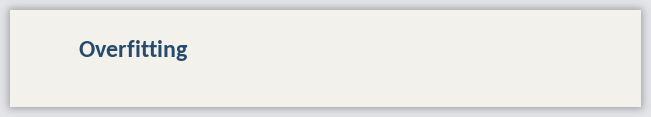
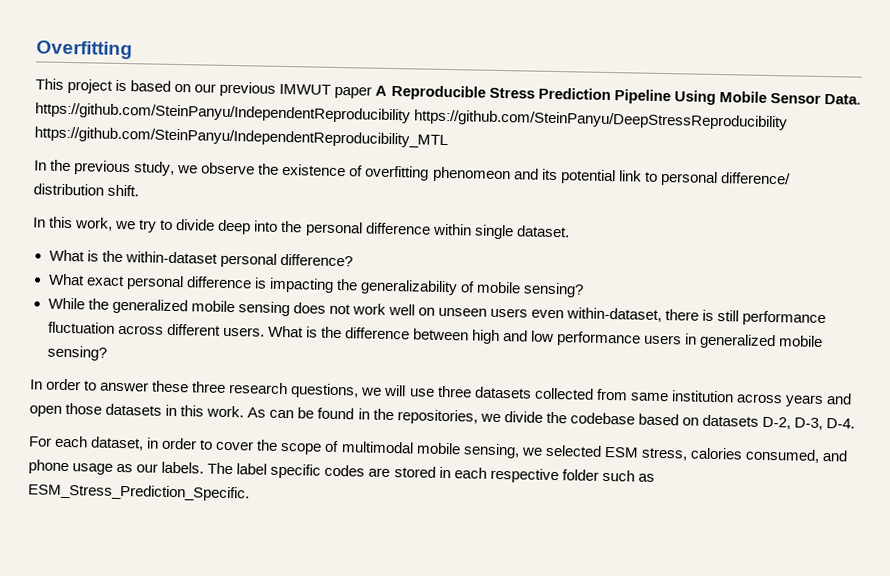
(188, 50) none -> [35,78,861,105] [35,102,789,131] [34,126,448,149] [34,159,791,187] [33,183,140,197] [33,216,570,240] [48,249,353,268] [47,273,584,298] [47,297,827,327] [47,321,824,350] [46,345,107,361] [30,378,852,408] [29,403,856,431] [28,435,848,463] [28,459,655,484] [28,483,250,502] // This project is based on our previous IMWUT paper A Reproducible Stress Prediction Pipeline Using Mobile Sensor Data. https://github.com/SteinPanyu/IndependentReproducibility https://github.com/SteinPanyu/DeepStressReproducibility https://github.com/SteinPanyu/IndependentReproducibility_MTL // In the previous study, we observe the existence of overfitting phenomeon and its potential link to personal difference/ distribution shift. // In this work, we try to divide deep into the personal difference within single dataset. // What is the within-dataset personal difference? // What exact personal difference is impacting the generalizability of mobile sensing? // While the generalized mobile sensing does not work well on unseen users even within-dataset, there is still performance fluctuation across different users. What is the difference between high and low performance users in generalized mobile sensing? // In order to answer these three research questions, we will use three datasets collected from same institution across years and open those datasets in this work. As can be found in the repositories, we divide the codebase based on datasets D-2, D-3, D-4. // For each dataset, in order to cover the scope of multimodal mobile sensing, we selected ESM stress, calories consumed, and phone usage as our labels. The label specific codes are stored in each respective folder such as ESM_Stress_Prediction_Specific.

